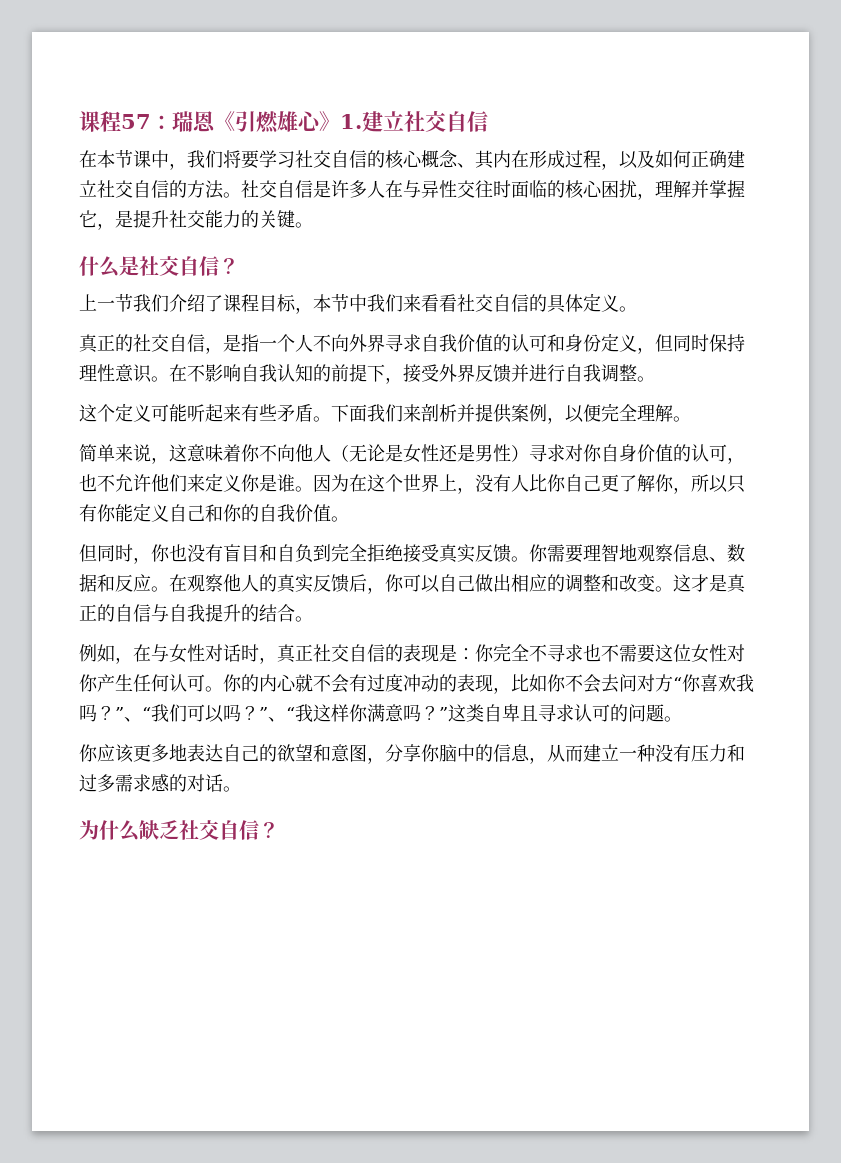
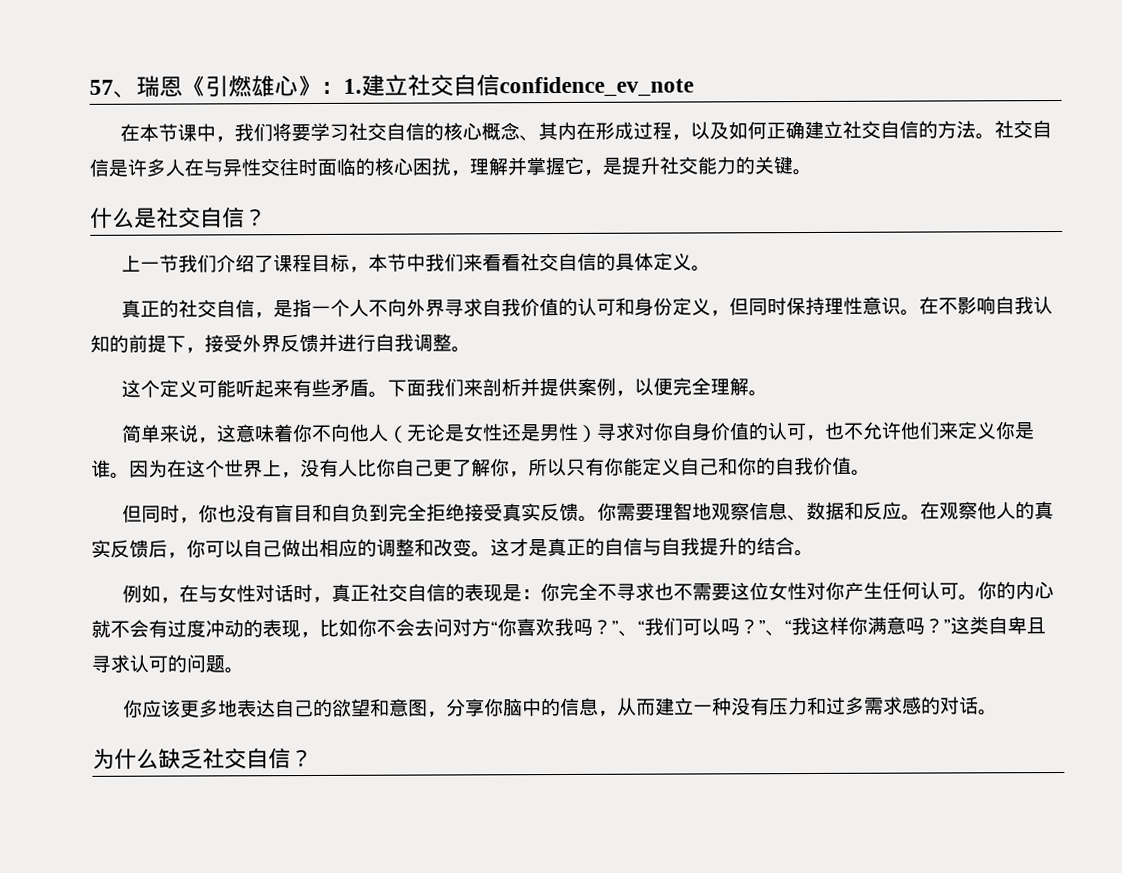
[79,111,172,132] 课程57： -> [89,79,137,98] 57、
(340, 121) none -> [320,81,344,94] ：
(488, 121) none -> [499,76,694,98] confidence_ev_note

